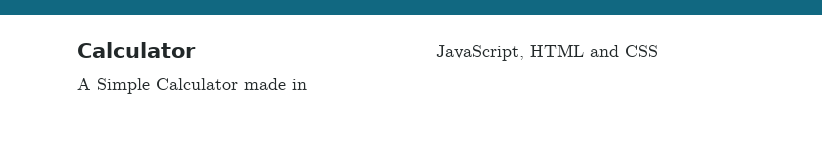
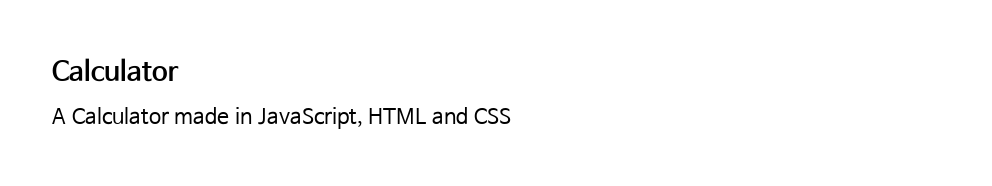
[97,78,150,94] Simple -> (66, 116) none

